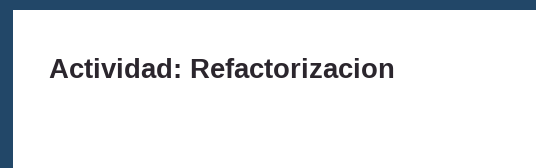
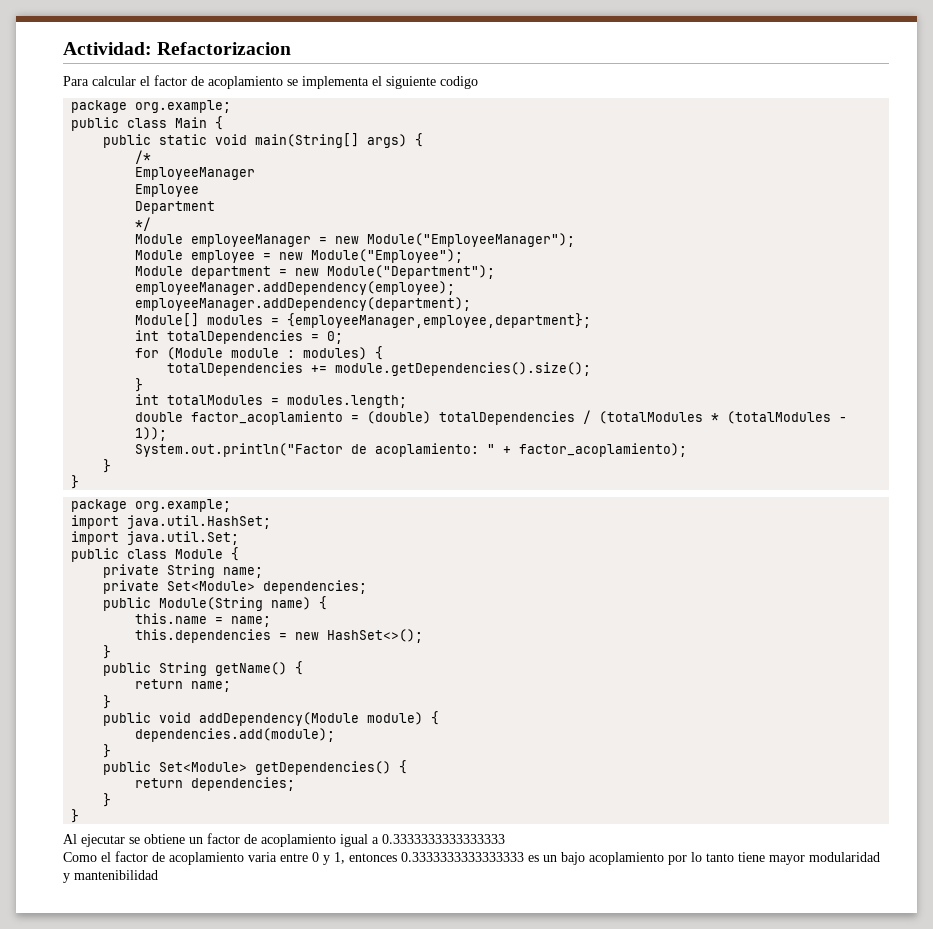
(395, 68) none -> [63,75,478,89] [71,100,232,113] [71,116,224,131] [103,133,424,148] [135,150,152,164] [135,167,256,180] [135,184,200,197] [135,201,216,214] [135,217,152,231] [135,233,576,247] [135,249,464,263] [135,265,496,279] [135,281,456,295] [135,297,472,311] [135,313,592,328] [135,330,344,344] [135,346,384,360] [167,362,592,376] [135,378,144,392] [135,394,408,408] [135,410,848,425] [135,427,168,441] [135,443,688,457] [103,459,112,473] [71,475,80,489] [71,499,232,512] [71,515,272,529] [71,531,240,545] [71,547,240,562] [103,564,264,578] [103,580,368,594] [103,596,328,611] [135,613,272,627] [135,629,424,643] [103,645,112,659] [103,661,304,676] [135,679,232,692] [103,695,112,709] [103,711,440,726] [135,728,336,742] [103,744,112,758] [103,760,408,775] [135,777,296,791] [103,793,112,807] [71,809,80,823] [63,833,505,847] [63,851,880,865] [63,870,158,883] // Para calcular el factor de acoplamiento se implementa el siguiente codigo // package org.example; // public class Main { // public static void main(String[] args) { // /* // EmployeeManager // Employee // Department // */ // Module employeeManager = new Module("EmployeeManager"); // Module employee = new Module("Employee"); // Module department = new Module("Department"); // employeeManager.addDependency(employee); // employeeManager.addDependency(department); // Module[] modules = {employeeManager,employee,department}; // int totalDependencies = 0; // for (Module module : modules) { // totalDependencies += module.getDependencies().size(); // } // int totalModules = modules.length; // double factor_acoplamiento = (double) totalDependencies / (totalModules * (totalModules - 1)); // System.out.println("Factor de acoplamiento: " + factor_acoplamiento); // } // } // package org.example; // import java.util.HashSet; // import java.util.Set; // public class Module { // private String name; // private Set<Module> dependencies; // public Module(String name) { // this.name = name; // this.dependencies = new HashSet<>(); // } // public String getName() { // return name; // } // public void addDependency(Module module) { // dependencies.add(module); // } // public Set<Module> getDependencies() { // return dependencies; // } // } // Al ejecutar se obtiene un factor de acoplamiento igual a 0.3333333333333333 // Como el factor de acoplamiento varia entre 0 y 1, entonces 0.3333333333333333 es un bajo acoplamiento por lo tanto tiene mayor modularidad y mantenibilidad

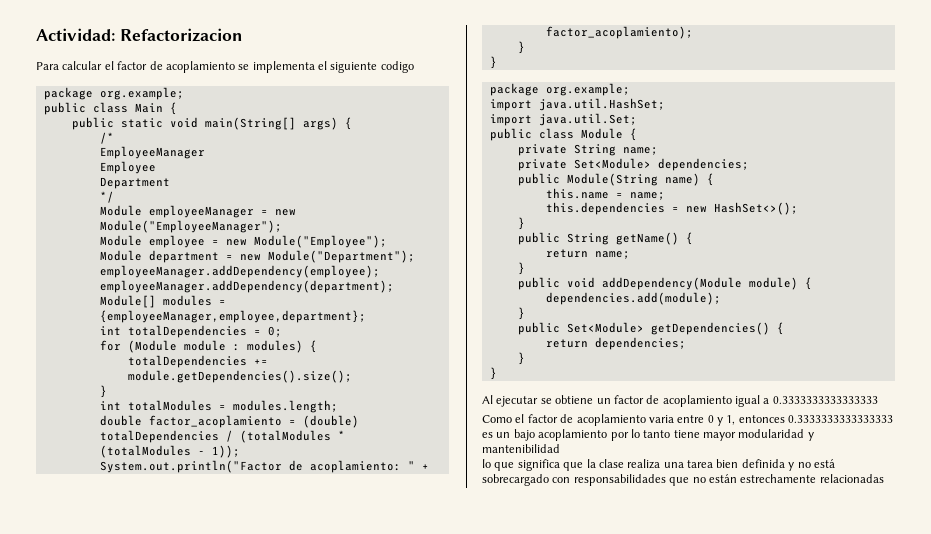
(158, 875) none -> [482,459,835,471] [482,474,884,486] // lo que significa que la clase realiza una tarea bien definida y no está sobrecargado con responsabilidades que no están estrechamente relacionadas

